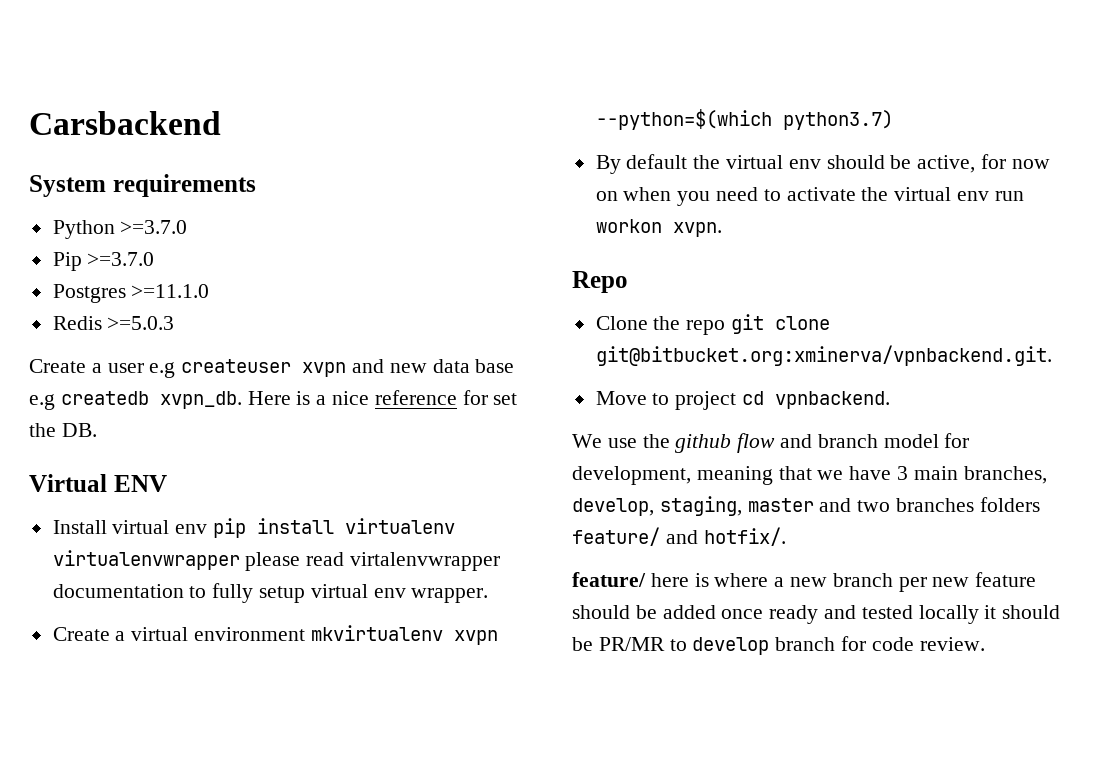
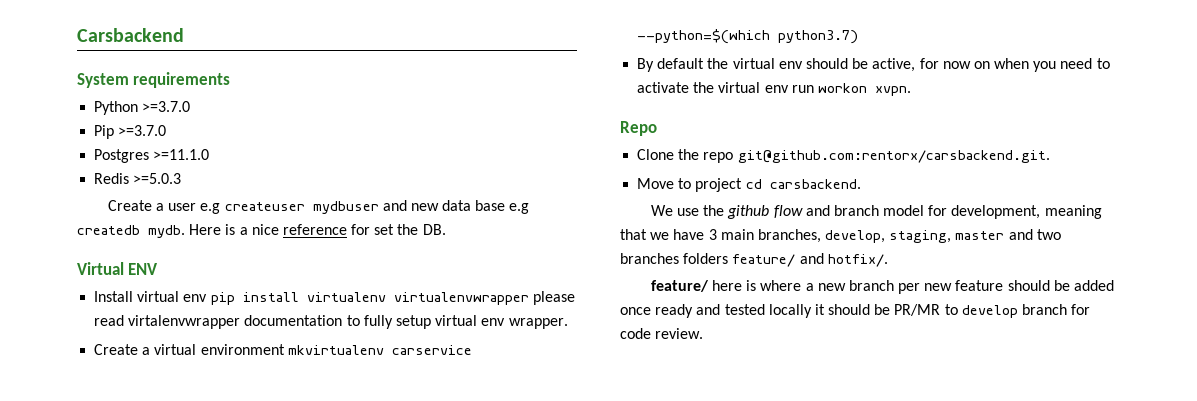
[302,362,347,377] xvpn -> [312,201,379,214] mydbuser
[159,391,242,409] xvpn_db. -> [148,225,185,238] mydb.
[453,630,498,645] xvpn -> [391,345,472,355] carservice
[731,314,831,334] [595,345,1052,366] git clone git@bitbucket.org:xminerva/vpnbackend.git. -> [737,150,1050,163] git@github.com:rentorx/carsbackend.git.
[775,391,891,409] vpnbackend. -> [769,179,861,189] carsbackend.

